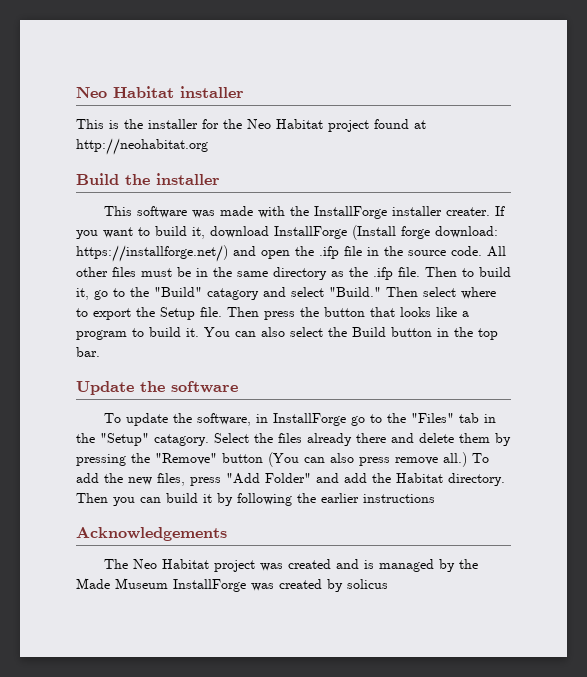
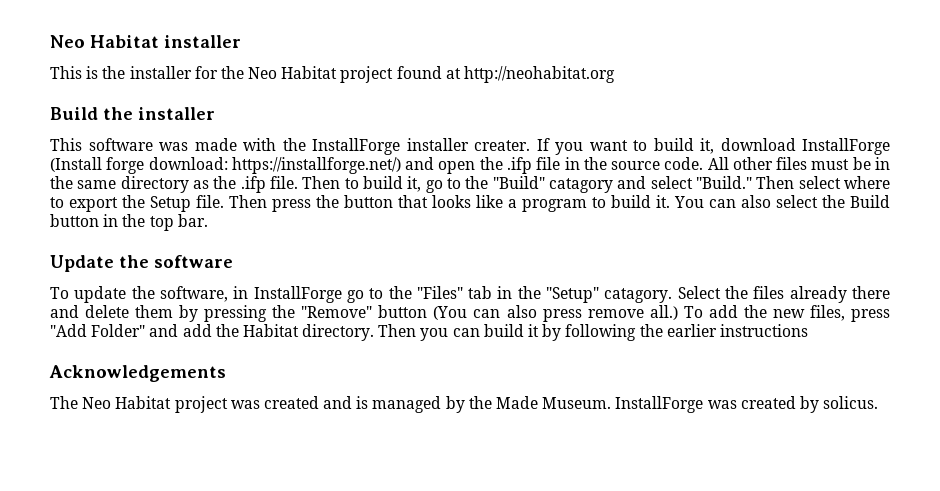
[115,578,168,589] Museum -> [542,397,612,409] Museum.
[347,579,388,589] solicus -> [823,396,879,409] solicus.

